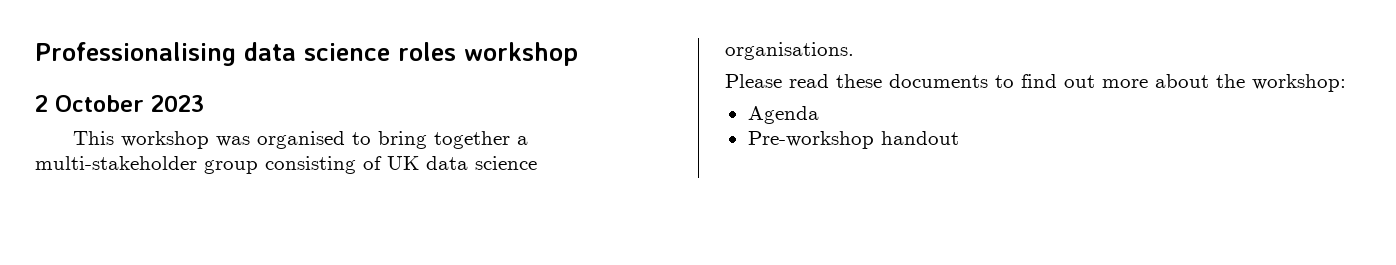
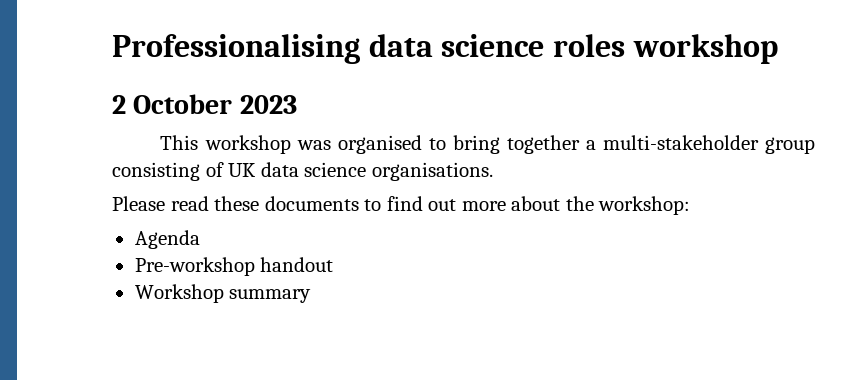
(959, 138) none -> [134,284,312,303] // Workshop summary

